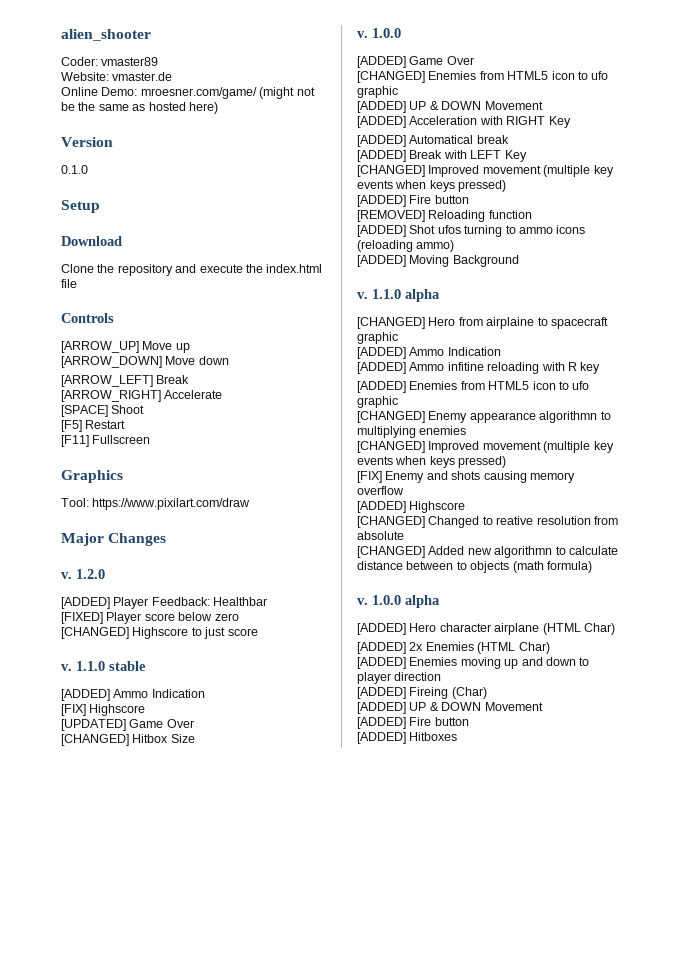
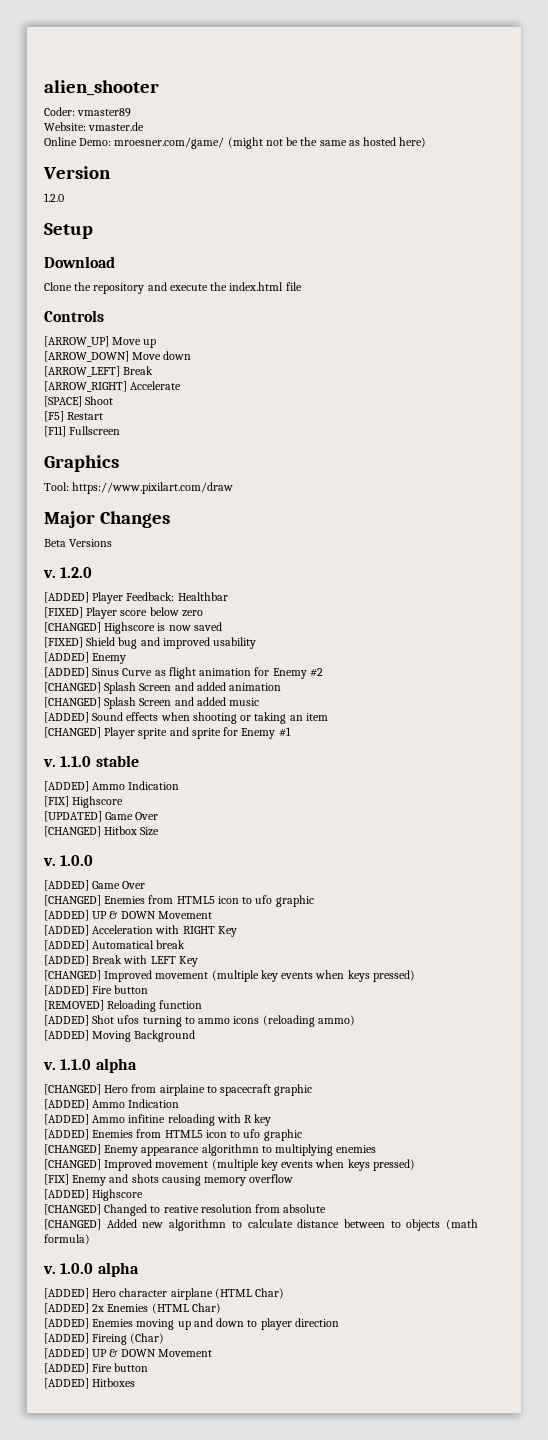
[61,165,88,174] 0.1.0 -> [44,193,64,202] 1.2.0
(167, 539) none -> [44,539,113,547] // Beta Versions
[191,627,258,639] to just score -> [157,622,222,631] [44,637,257,649] [44,652,127,664] [44,667,323,679] [44,682,282,694] [44,697,260,709] [44,712,328,724] [44,727,291,739] is now saved // [FIXED] Shield bug and improved usability // [ADDED] Enemy // [ADDED] Sinus Curve as flight animation for Enemy #2 // [CHANGED] Splash Screen and added animation // [CHANGED] Splash Screen and added music // [ADDED] Sound effects when shooting or taking an item // [CHANGED] Player sprite and sprite for Enemy #1

